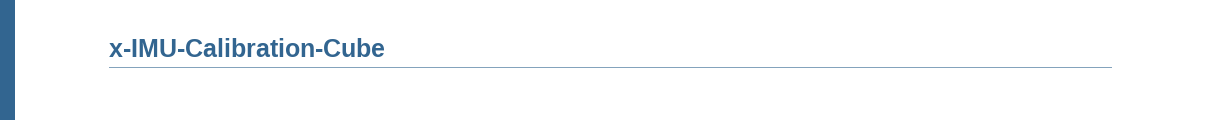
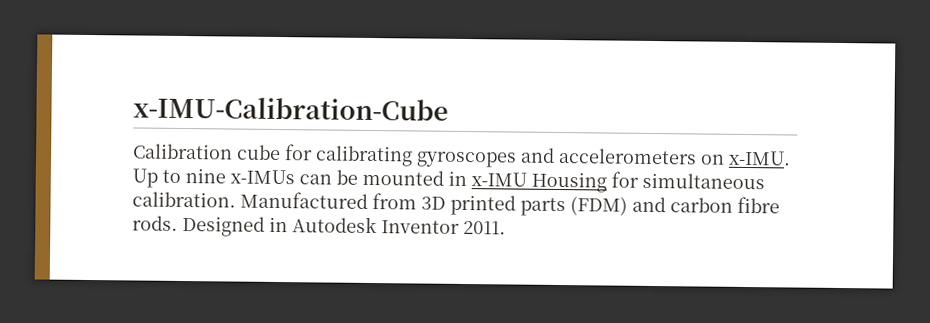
(385, 47) none -> [133,143,791,168] [132,168,765,193] [132,191,780,217] [132,215,506,237] // Calibration cube for calibrating gyroscopes and accelerometers on x-IMU. Up to nine x-IMUs can be mounted in x-IMU Housing for simultaneous calibration. Manufactured from 3D printed parts (FDM) and carbon fibre rods. Designed in Autodesk Inventor 2011.

